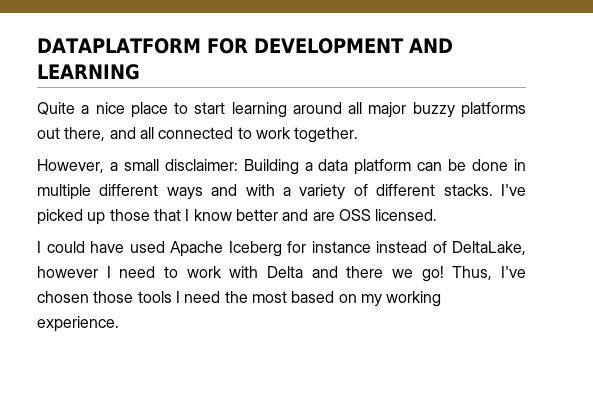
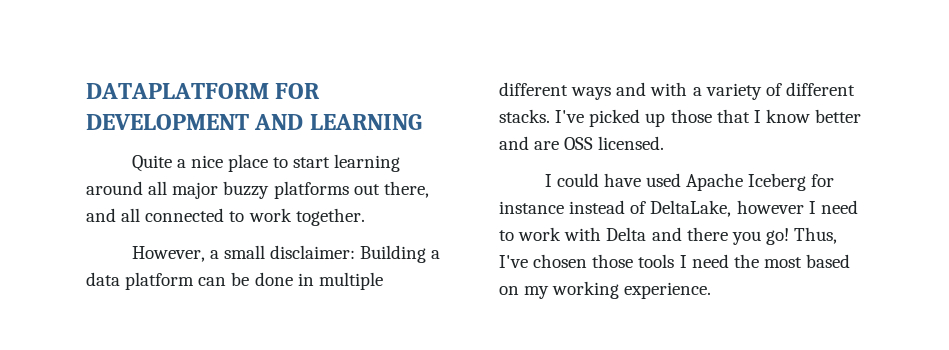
[392,269,413,278] we -> [731,231,761,245] you

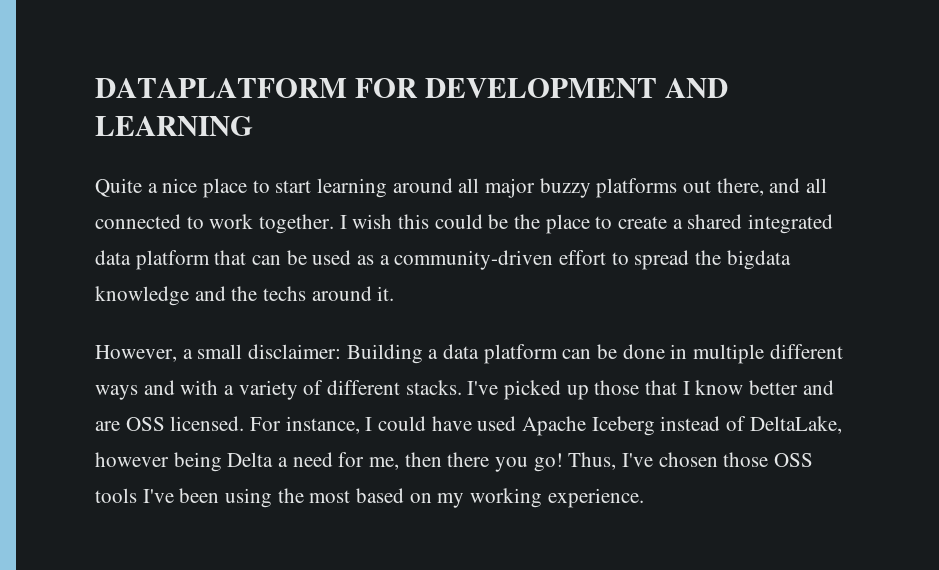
(365, 217) none -> [339,214,834,234] [95,250,791,270] [95,286,395,306] I wish this could be the place to create a shared integrated data platform that can be used as a community-driven effort to spread the bigdata knowledge and the techs around it.
(665, 143) // -> [250,416,360,434] For instance,
[811,174,835,187] [499,201,564,214] for instance -> (655, 426) none
[808,200,858,214] [499,227,682,241] I need to work with Delta and -> [173,452,442,472] being Delta a need for me, then
[638,254,729,268] tools I need -> [774,453,814,467] [95,488,273,508] OSS tools I've been using

